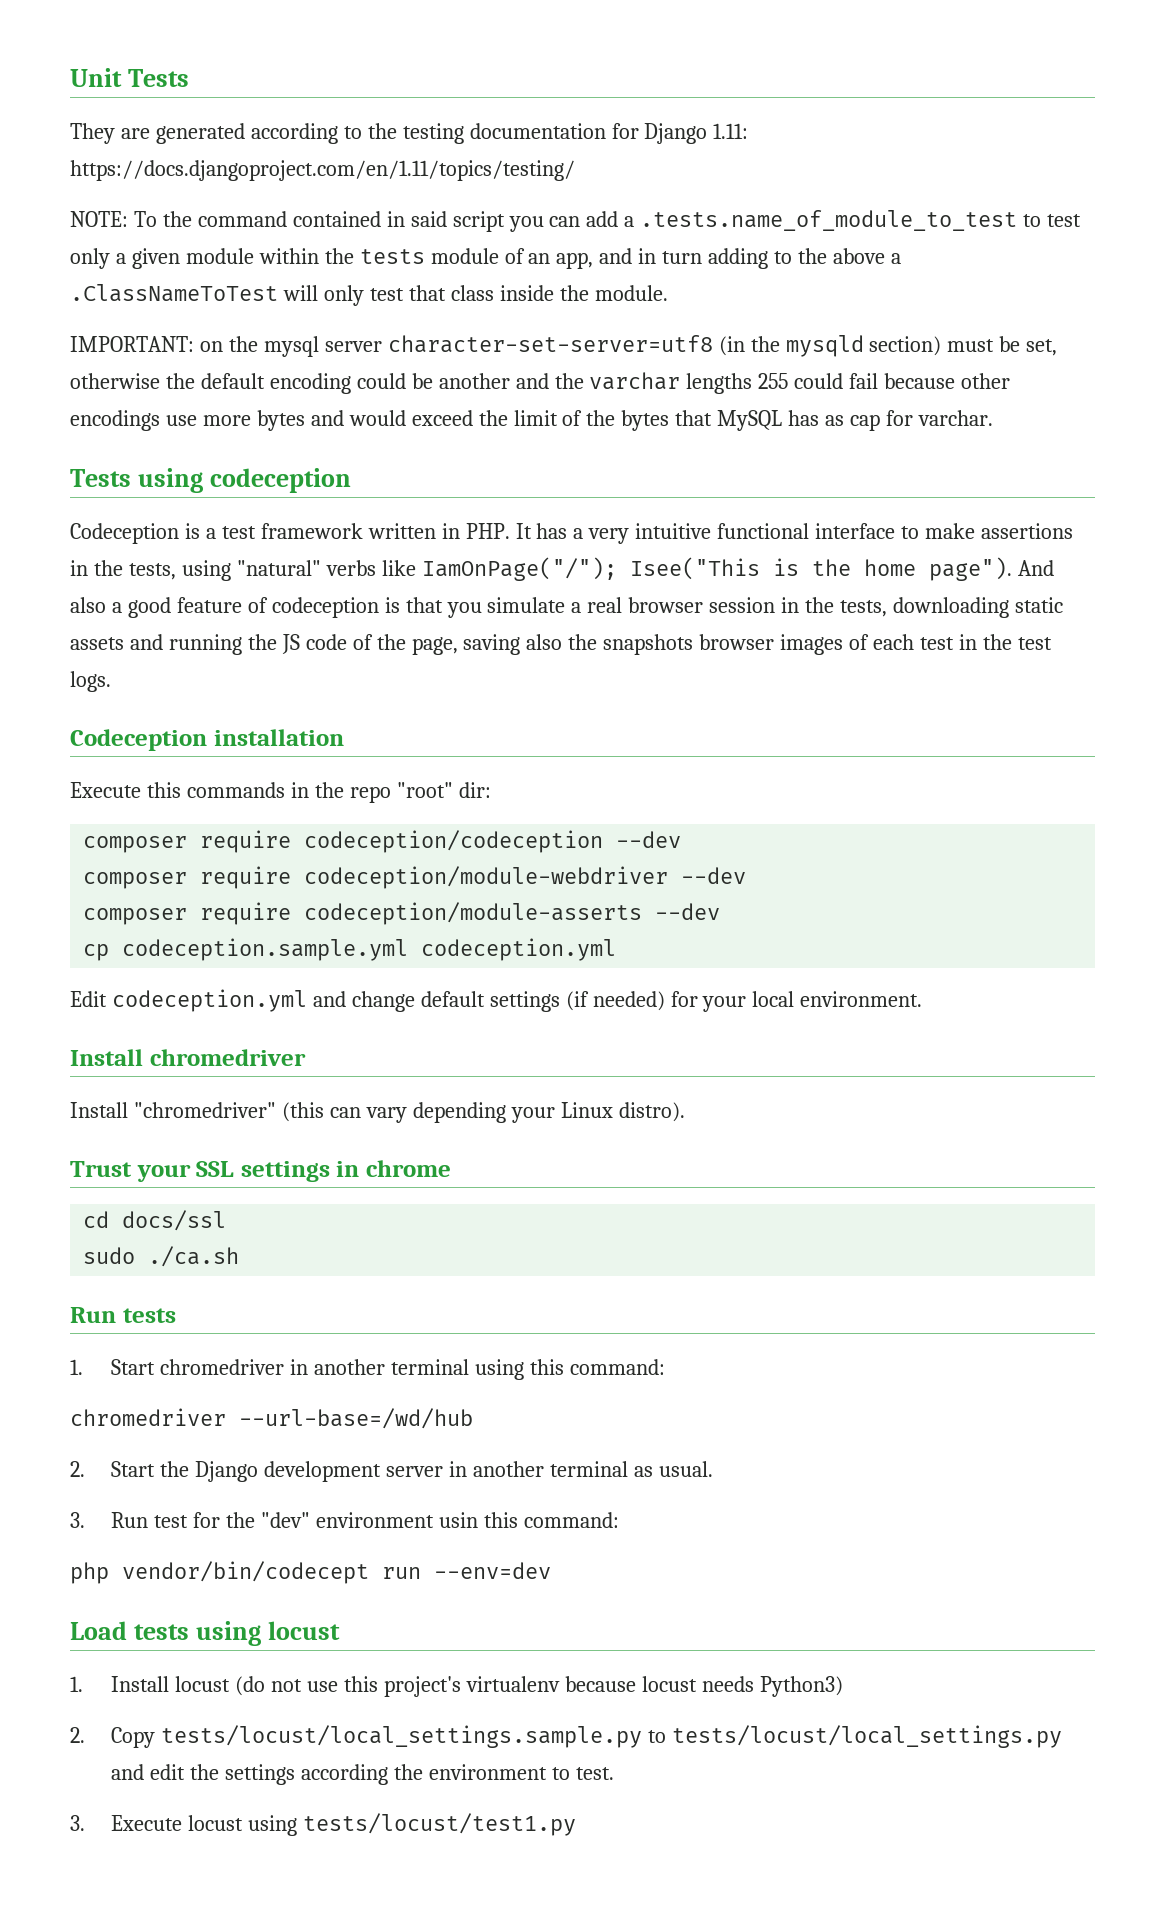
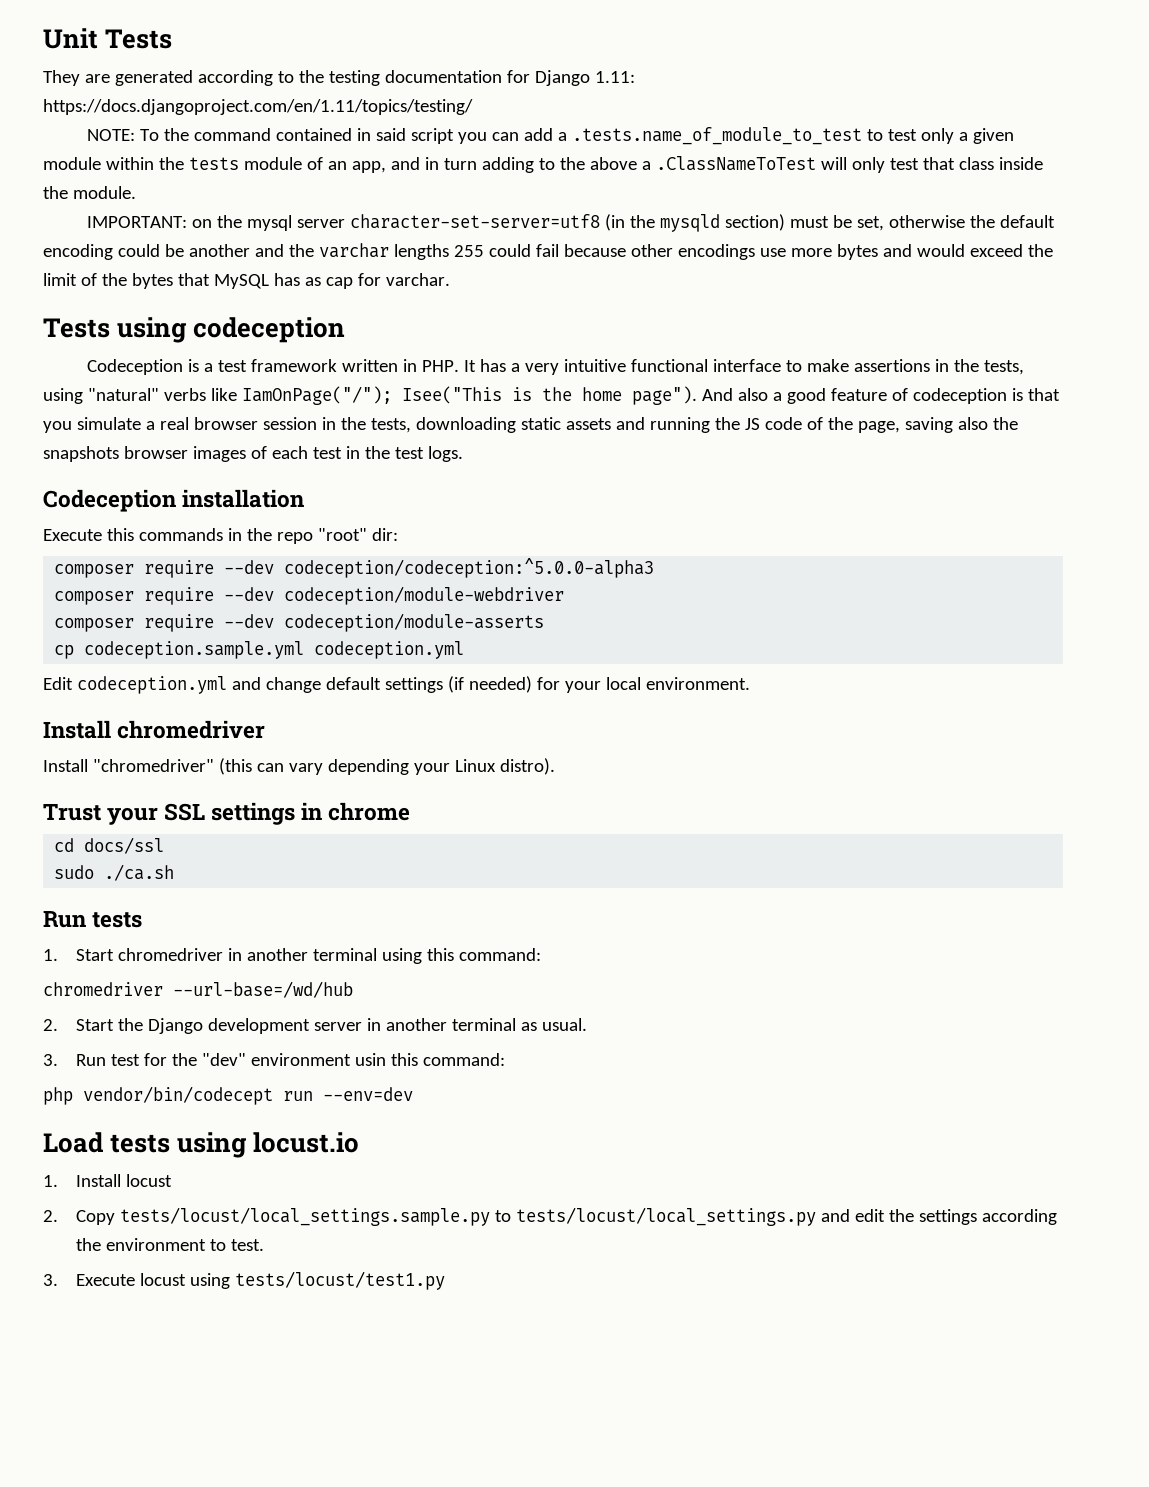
[304,830,682,853] [83,866,292,889] codeception/codeception --dev // composer require -> [224,558,655,578] [54,587,275,605] --dev codeception/codeception:^5.0.0-alpha3 // composer require --dev
[681,867,747,884] [83,902,292,925] --dev // composer require -> [54,614,275,632] // composer require --dev
[655,903,721,920] --dev -> (545, 622) none
[267,1621,340,1640] locust -> [253,1132,360,1153] locust.io
[235,1676,843,1697] (do not use this project's virtualenv because locust needs Python3) -> (173, 1180) none

